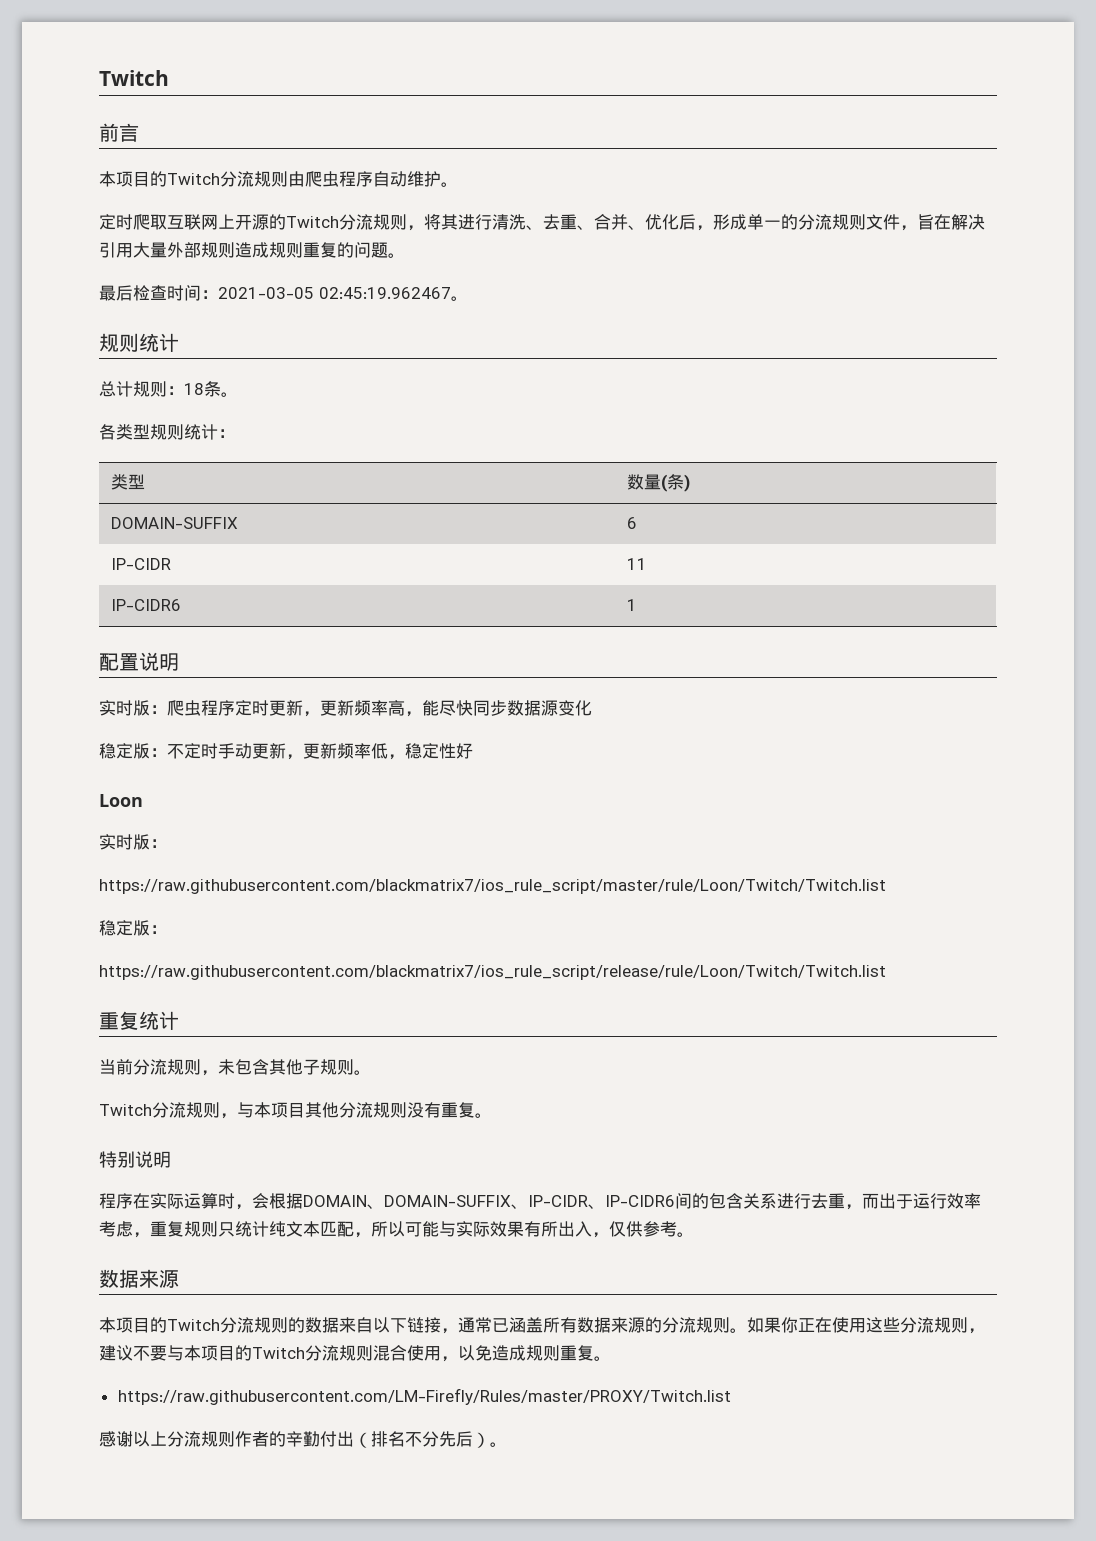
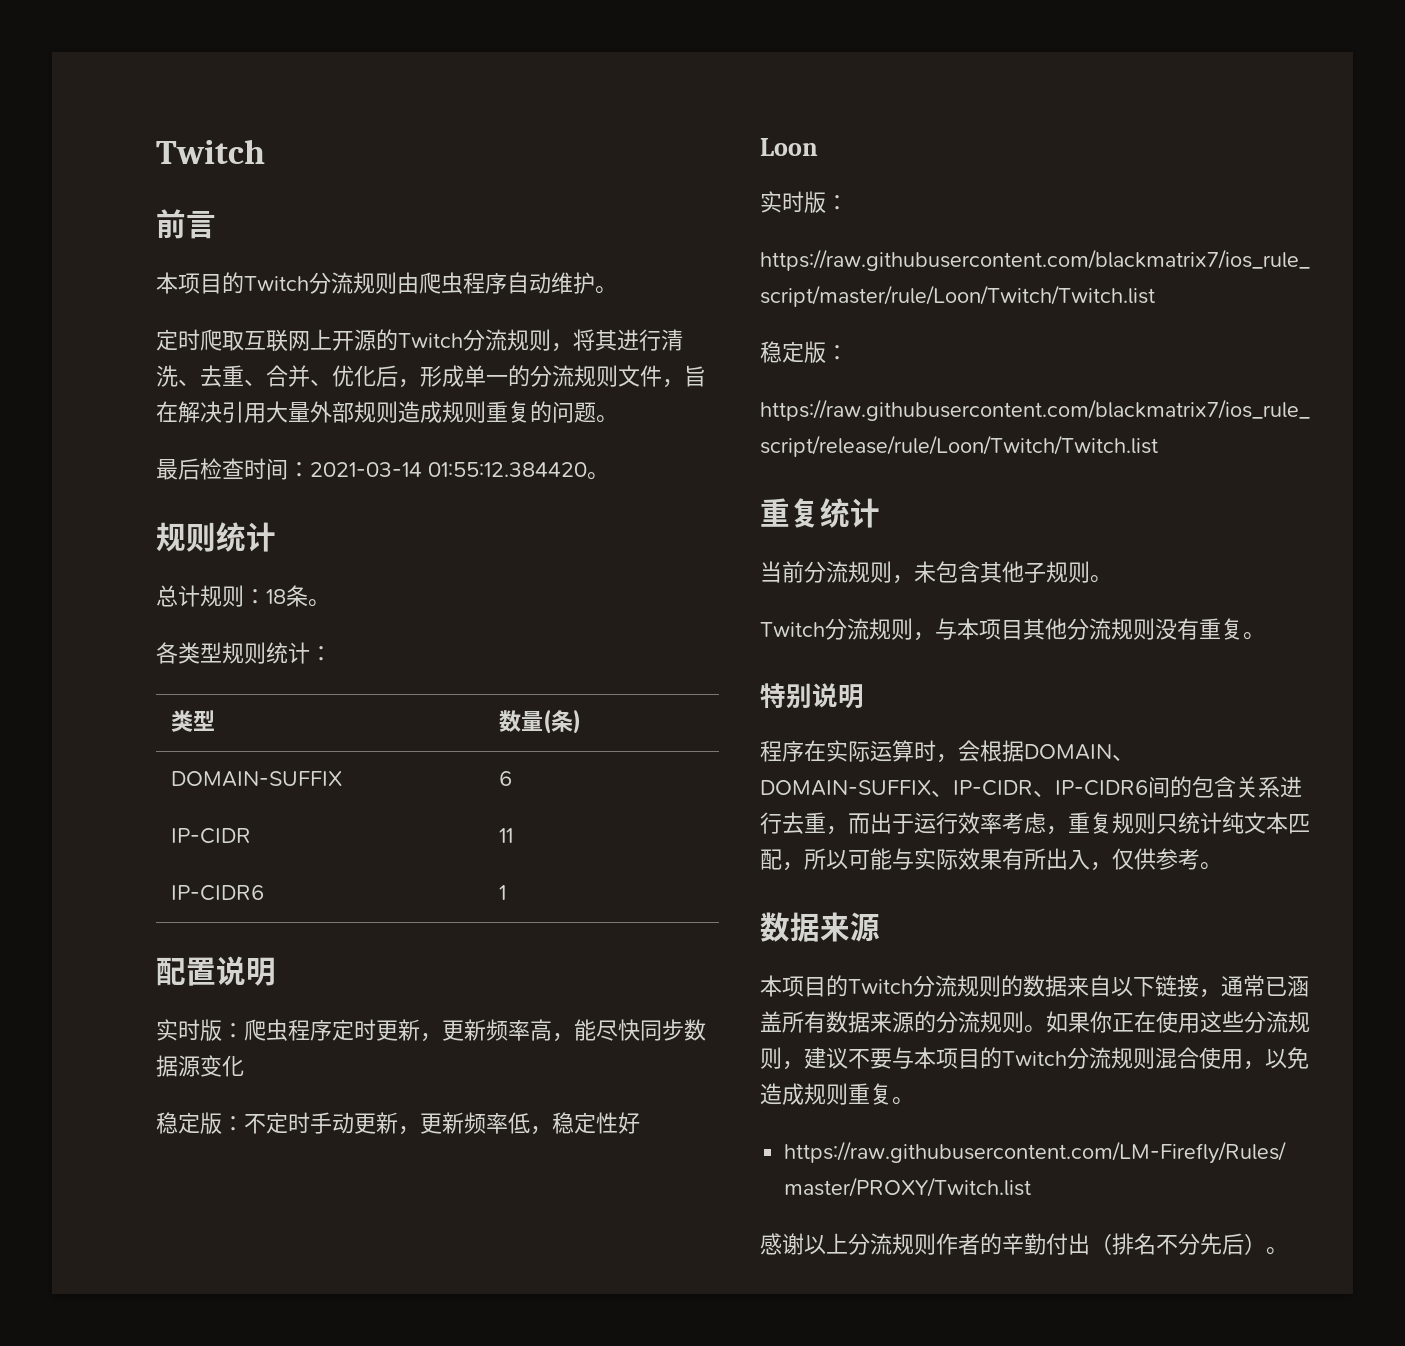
[218,287,451,299] 2021-03-05 02:45:19.962467 -> [310,462,587,477] 2021-03-14 01:55:12.384420

